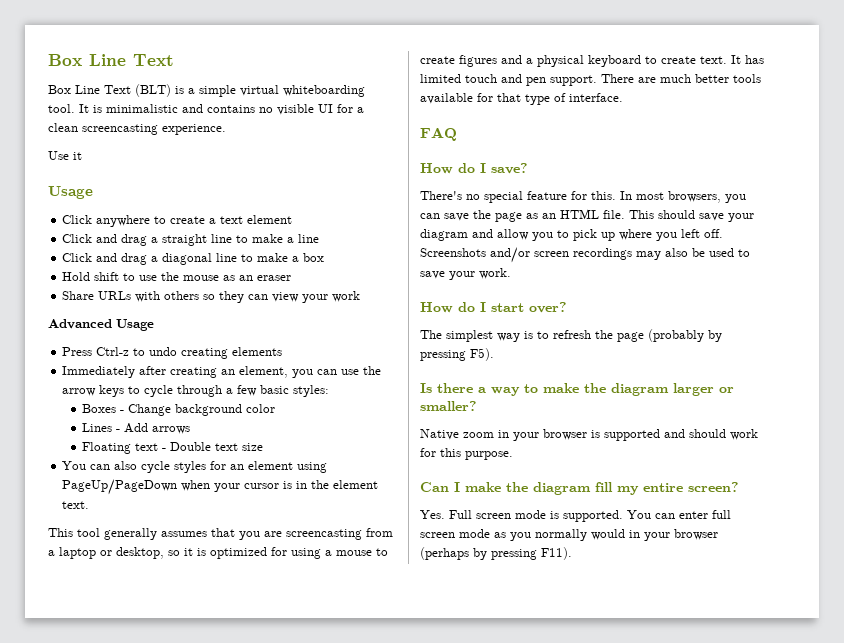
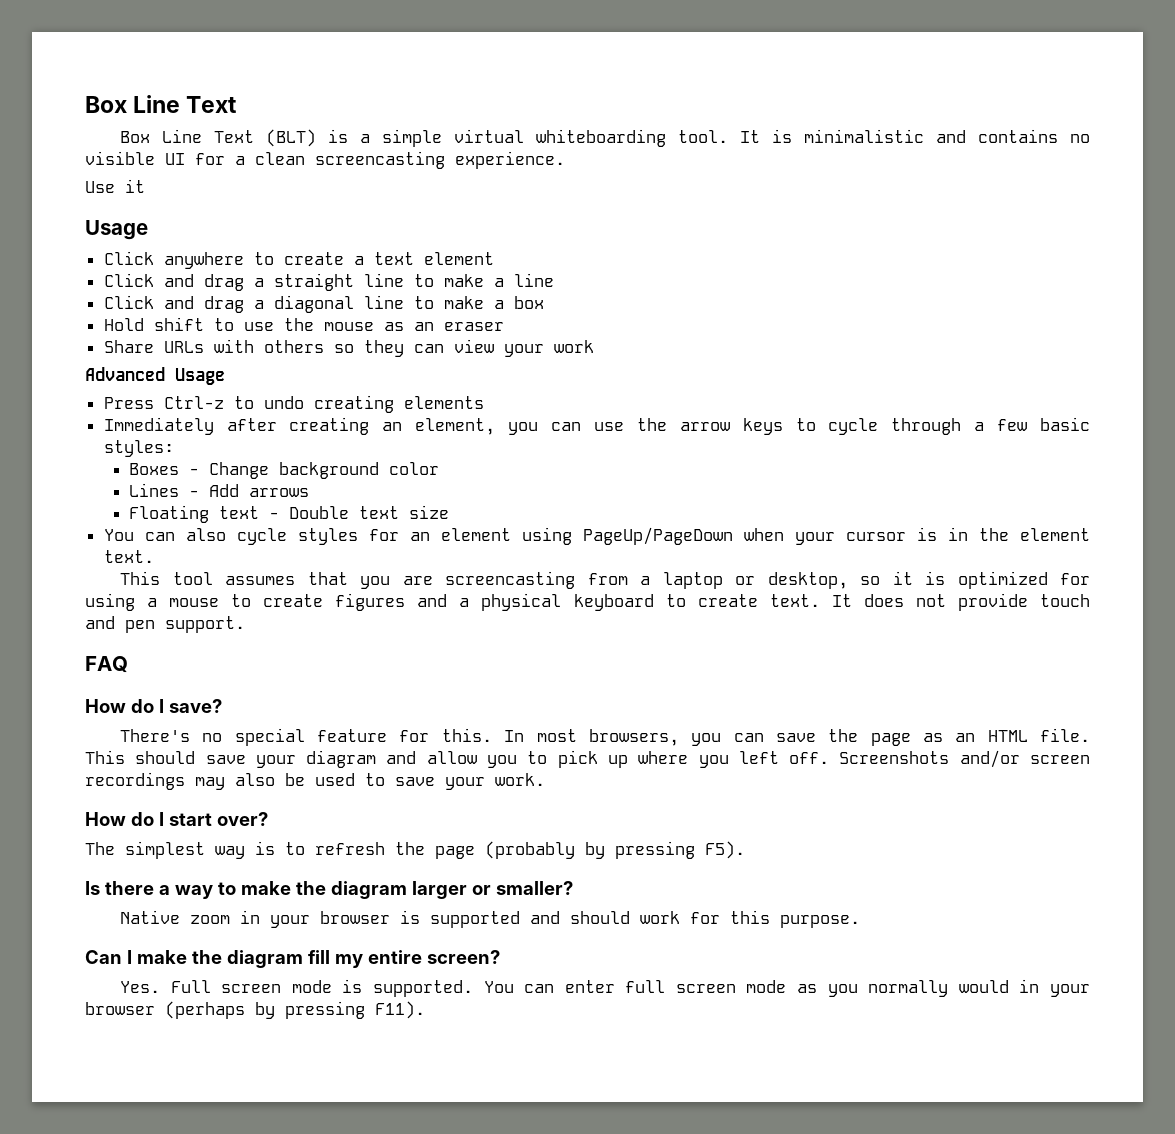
[104,528,157,540] generally -> (213, 578) none
[745,55,764,64] [420,74,461,83] has limited -> [863,593,1028,611] does not provide
[601,74,761,83] [420,93,623,105] There are much better tools available for that type of interface. -> (245, 624) none

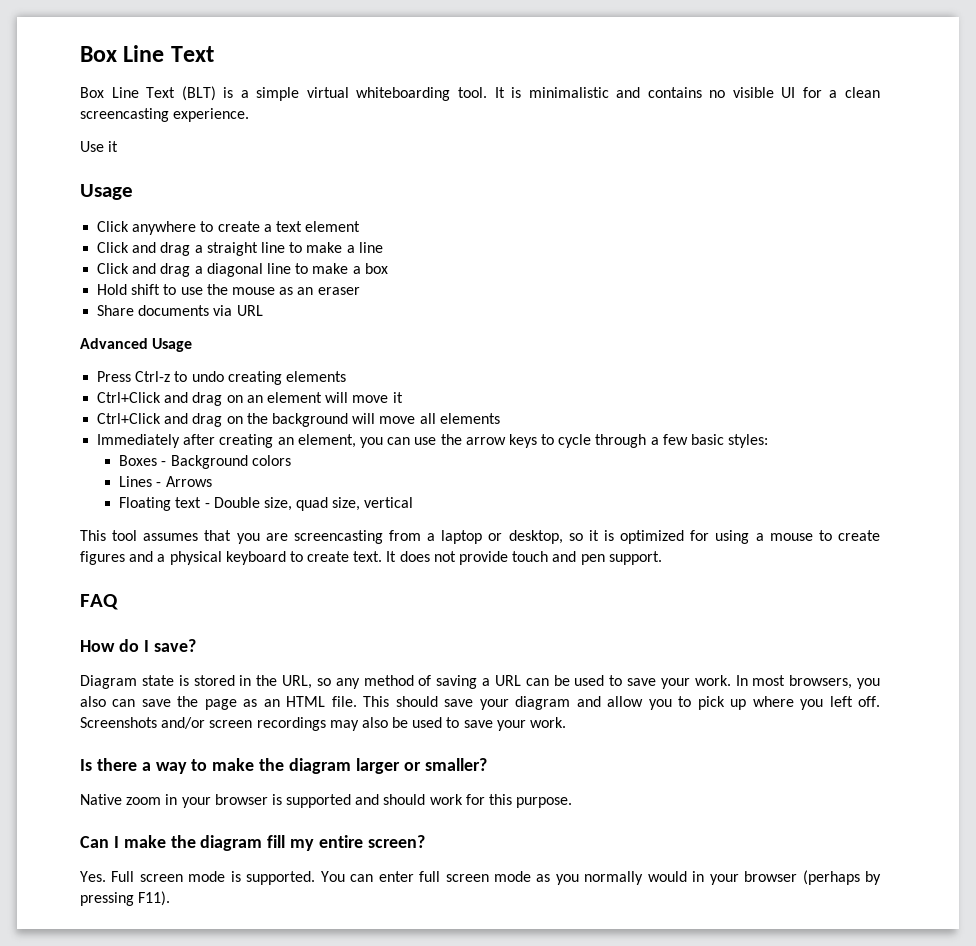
[163,339,594,357] URLs with others so they can view your work -> [138,305,263,316] documents via URL
(484, 402) none -> [97,392,403,406] [97,413,500,427] // Ctrl+Click and drag on an element will move it // Ctrl+Click and drag on the background will move all elements
[209,462,440,479] Change background color -> [170,455,291,469] Background colors
[209,484,310,497] Add arrows -> [165,476,212,487] Arrows
[359,505,450,519] [103,527,1090,545] [103,550,154,563] text size // You can also cycle styles for an element using PageUp/PageDown when your cursor is in the element text. -> [263,497,414,511] size, quad size, vertical
[120,728,492,746] There's no special feature for this. -> [80,675,731,689] Diagram state is stored in the URL, so any method of saving a URL can be used to save your work.
(722, 739) none -> [80,696,106,707] also
[85,812,268,826] [85,841,745,859] // How do I start over? // The simplest way is to refresh the page (probably by pressing F5). -> (567, 722) none

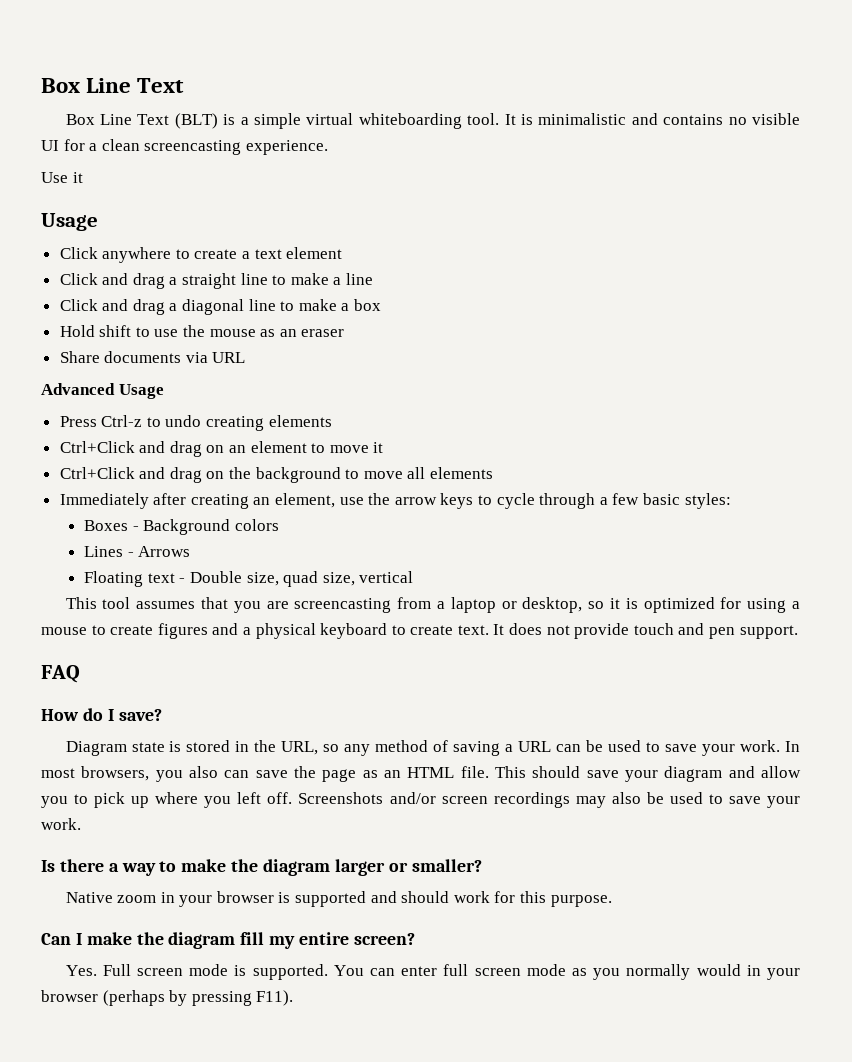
[325,392,349,403] will -> [311,443,326,453] to
[352,413,376,424] will -> [345,469,360,479] to
[359,437,411,448] you can -> (336, 500) none

